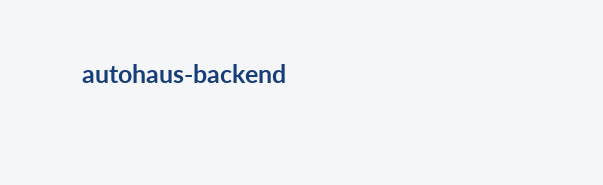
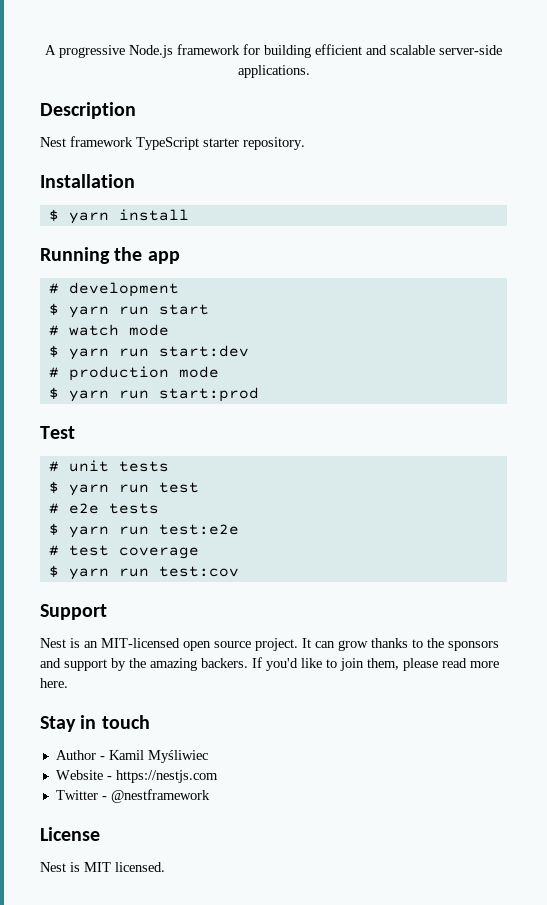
[82,64,286,83] autohaus-backend -> [45,44,502,58] [237,65,310,78] [40,102,136,119] [40,136,305,150] [40,174,135,188] [48,209,189,224] [40,247,180,264] [48,282,179,297] [48,303,209,318] [48,324,169,336] [48,345,249,360] [48,366,219,381] [48,387,259,402] [40,426,75,439] [48,460,169,472] [48,481,199,496] [48,503,159,514] [48,523,239,538] [48,545,199,559] [48,565,239,580] [40,604,107,620] [40,638,499,651] [40,657,499,671] [40,678,68,688] [40,715,150,732] [55,750,208,763] [55,770,218,783] [55,789,210,803] [40,827,100,841] [40,862,165,872] A progressive Node.js framework for building efficient and scalable server-side applications. // Description // Nest framework TypeScript starter repository. // Installation // $ yarn install // Running the app // # development // $ yarn run start // # watch mode // $ yarn run start:dev // # production mode // $ yarn run start:prod // Test // # unit tests // $ yarn run test // # e2e tests // $ yarn run test:e2e // # test coverage // $ yarn run test:cov // Support // Nest is an MIT-licensed open source project. It can grow thanks to the sponsors and support by the amazing backers. If you'd like to join them, please read more here. // Stay in touch // Author - Kamil Myśliwiec // Website - https://nestjs.com // Twitter - @nestframework // License // Nest is MIT licensed.

